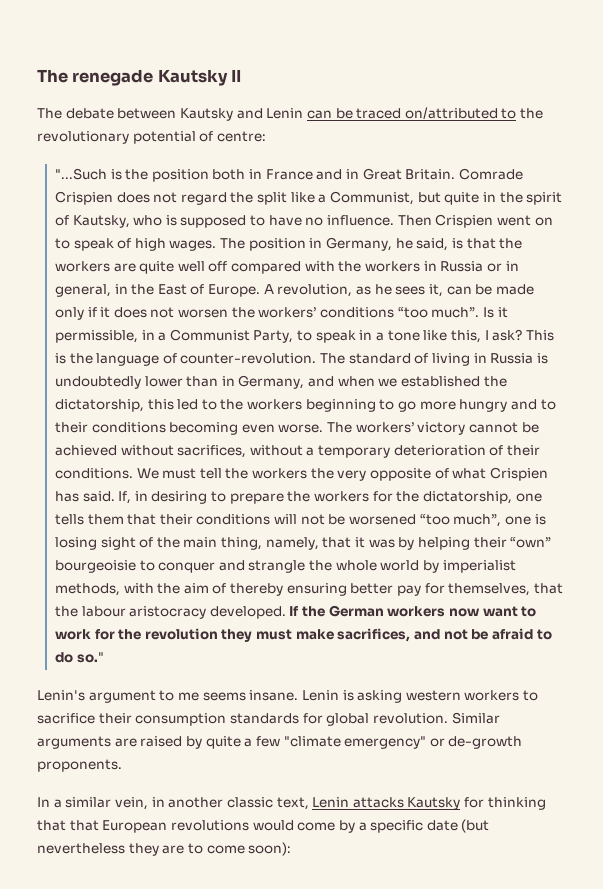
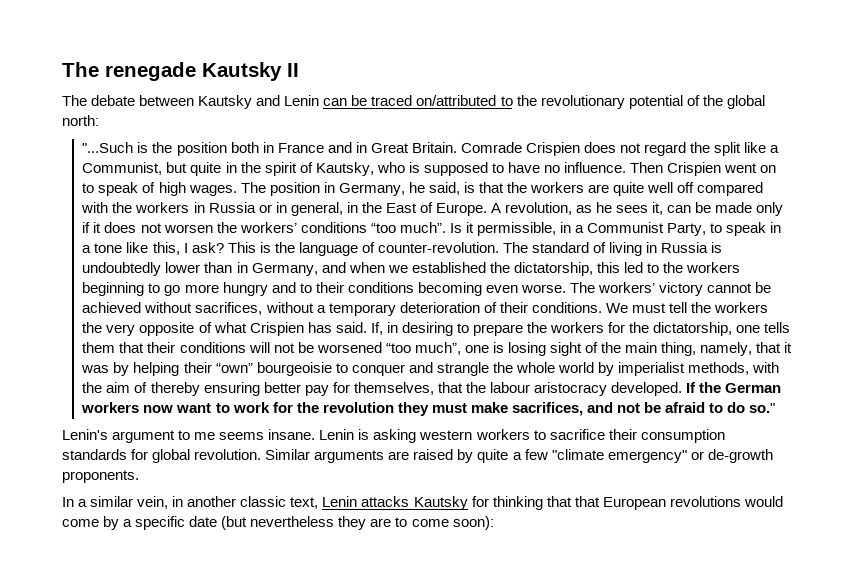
[216,131,266,142] centre: -> [702,95,765,109] [62,115,99,126] the global north:

